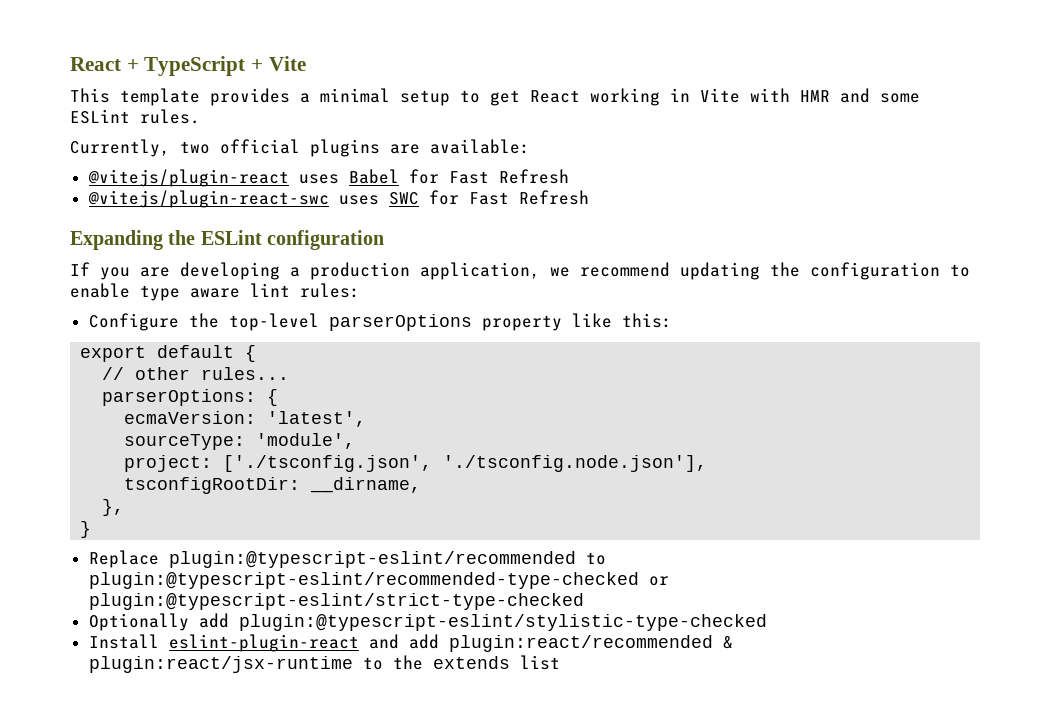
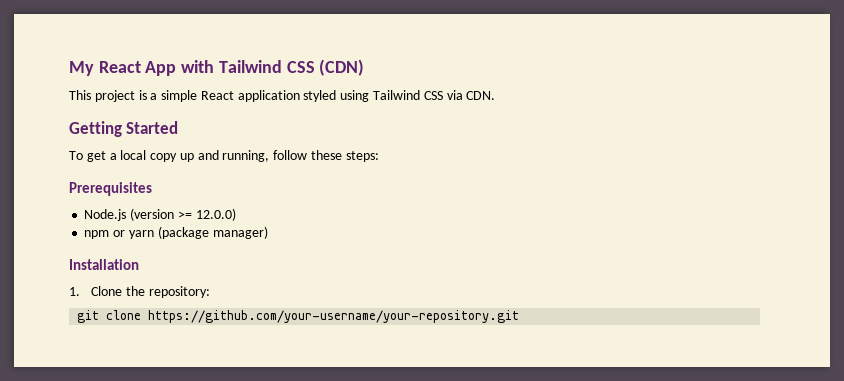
[70,56,306,76] [70,88,920,106] [70,109,200,124] [70,139,530,157] [87,169,569,187] [87,190,589,208] [70,230,385,250] [70,262,970,280] [70,283,360,301] [88,313,672,331] [80,345,257,362] [102,367,290,380] [102,389,279,406] [124,411,367,427] [124,433,356,450] [124,455,708,472] [124,477,422,494] [102,499,125,516] [80,521,92,538] [88,550,606,568] [88,572,669,589] [88,593,584,610] [88,613,767,631] [88,634,733,652] [88,655,560,673] React + TypeScript + Vite // This template provides a minimal setup to get React working in Vite with HMR and some ESLint rules. // Currently, two official plugins are available: // @vitejs/plugin-react uses Babel for Fast Refresh // @vitejs/plugin-react-swc uses SWC for Fast Refresh // Expanding the ESLint configuration // If you are developing a production application, we recommend updating the configuration to enable type aware lint rules: // Configure the top-level parserOptions property like this: // export default { // // other rules... // parserOptions: { // ecmaVersion: 'latest', // sourceType: 'module', // project: ['./tsconfig.json', './tsconfig.node.json'], // tsconfigRootDir: __dirname, // }, // } // Replace plugin:@typescript-eslint/recommended to plugin:@typescript-eslint/recommended-type-checked or plugin:@typescript-eslint/strict-type-checked // Optionally add plugin:@typescript-eslint/stylistic-type-checked // Install eslint-plugin-react and add plugin:react/recommended & plugin:react/jsx-runtime to the extends list -> [69,59,365,76] [69,90,496,102] [69,121,179,137] [69,150,379,162] [69,182,152,196] [84,208,236,221] [84,226,268,239] [69,259,139,270] [69,286,211,298] [77,310,520,323] My React App with Tailwind CSS (CDN) // This project is a simple React application styled using Tailwind CSS via CDN. // Getting Started // To get a local copy up and running, follow these steps: // Prerequisites // Node.js (version >= 12.0.0) // npm or yarn (package manager) // Installation // 1. Clone the repository: // git clone https://github.com/your-username/your-repository.git

